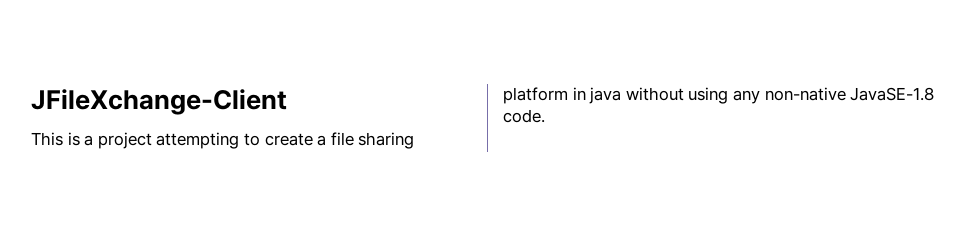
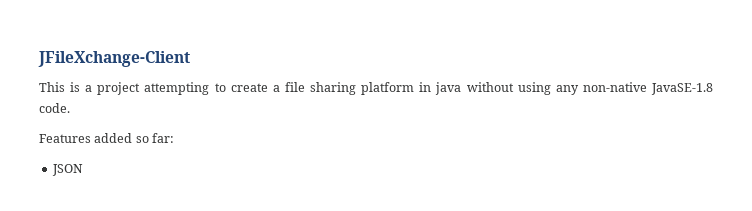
(545, 116) none -> [39,133,175,143] [51,164,83,176] // Features added so far: // JSON

